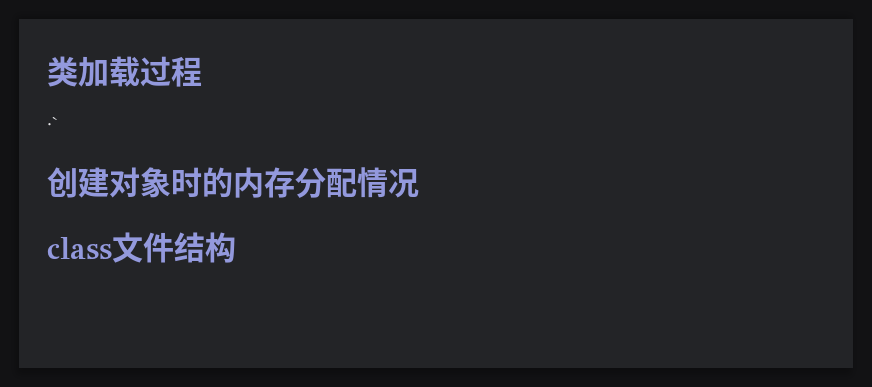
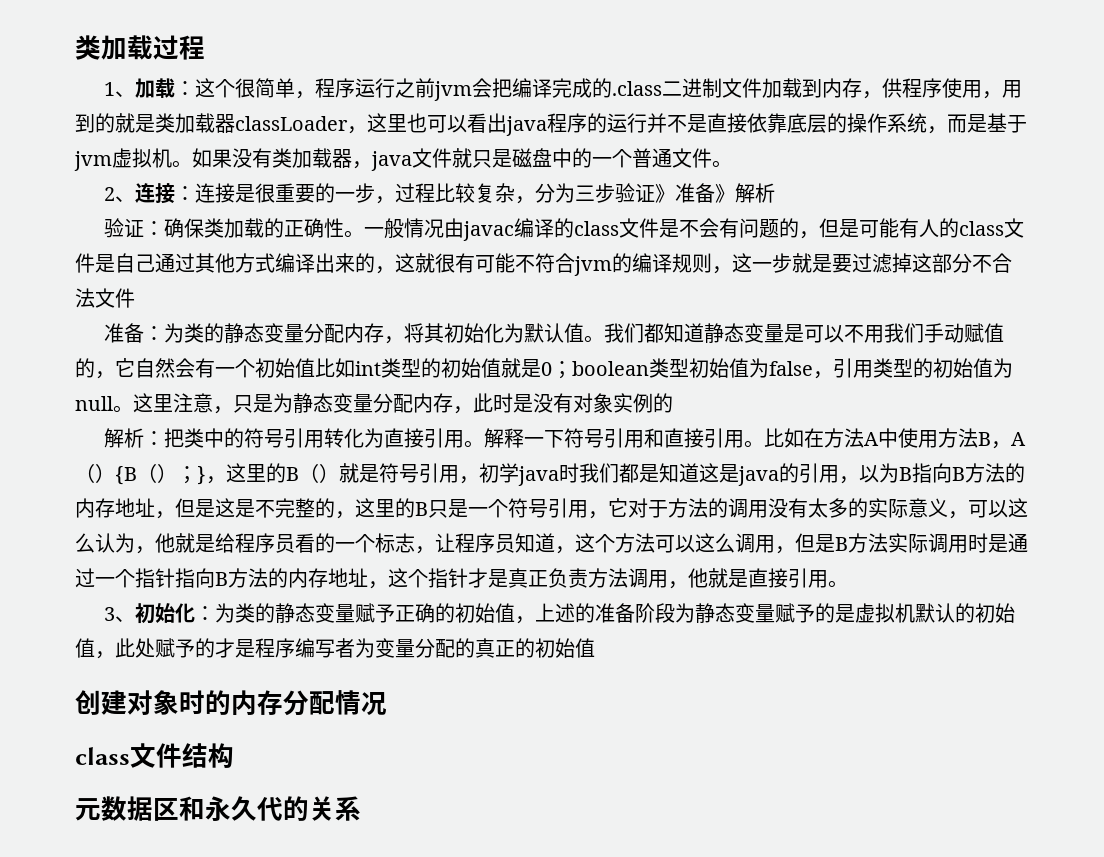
[47,117,58,130] ·` -> [104,78,1023,101] [75,113,1027,136] [74,148,732,171] [104,183,776,204] [104,218,1025,241] [75,253,1012,276] [75,288,135,308] [104,323,1005,344] [75,358,1013,379] [75,393,673,414] [104,428,1027,449] [75,463,1025,486] [75,498,1028,519] [75,533,1028,554] [75,568,848,589] [104,603,1016,624] [75,638,595,659] 1、加载：这个很简单，程序运行之前jvm会把编译完成的.class二进制文件加载到内存，供程序使用，用到的就是类加载器classLoader，这里也可以看出java程序的运行并不是直接依靠底层的操作系统，而是基于jvm虚拟机。如果没有类加载器，java文件就只是磁盘中的一个普通文件。 // 2、连接：连接是很重要的一步，过程比较复杂，分为三步验证》准备》解析 // 验证：确保类加载的正确性。一般情况由javac编译的class文件是不会有问题的，但是可能有人的class文件是自己通过其他方式编译出来的，这就很有可能不符合jvm的编译规则，这一步就是要过滤掉这部分不合法文件 // 准备：为类的静态变量分配内存，将其初始化为默认值。我们都知道静态变量是可以不用我们手动赋值的，它自然会有一个初始值比如int类型的初始值就是0；boolean类型初始值为false，引用类型的初始值为null。这里注意，只是为静态变量分配内存，此时是没有对象实例的 // 解析：把类中的符号引用转化为直接引用。解释一下符号引用和直接引用。比如在方法A中使用方法B，A（）{B（）；}，这里的B（）就是符号引用，初学java时我们都是知道这是java的引用，以为B指向B方法的内存地址，但是这是不完整的，这里的B只是一个符号引用，它对于方法的调用没有太多的实际意义，可以这么认为，他就是给程序员看的一个标志，让程序员知道，这个方法可以这么调用，但是B方法实际调用时是通过一个指针指向B方法的内存地址，这个指针才是真正负责方法调用，他就是直接引用。 // 3、初始化：为类的静态变量赋予正确的初始值，上述的准备阶段为静态变量赋予的是虚拟机默认的初始值，此处赋予的才是程序编写者为变量分配的真正的初始值
(236, 247) none -> [75,796,361,821] // 元数据区和永久代的关系

